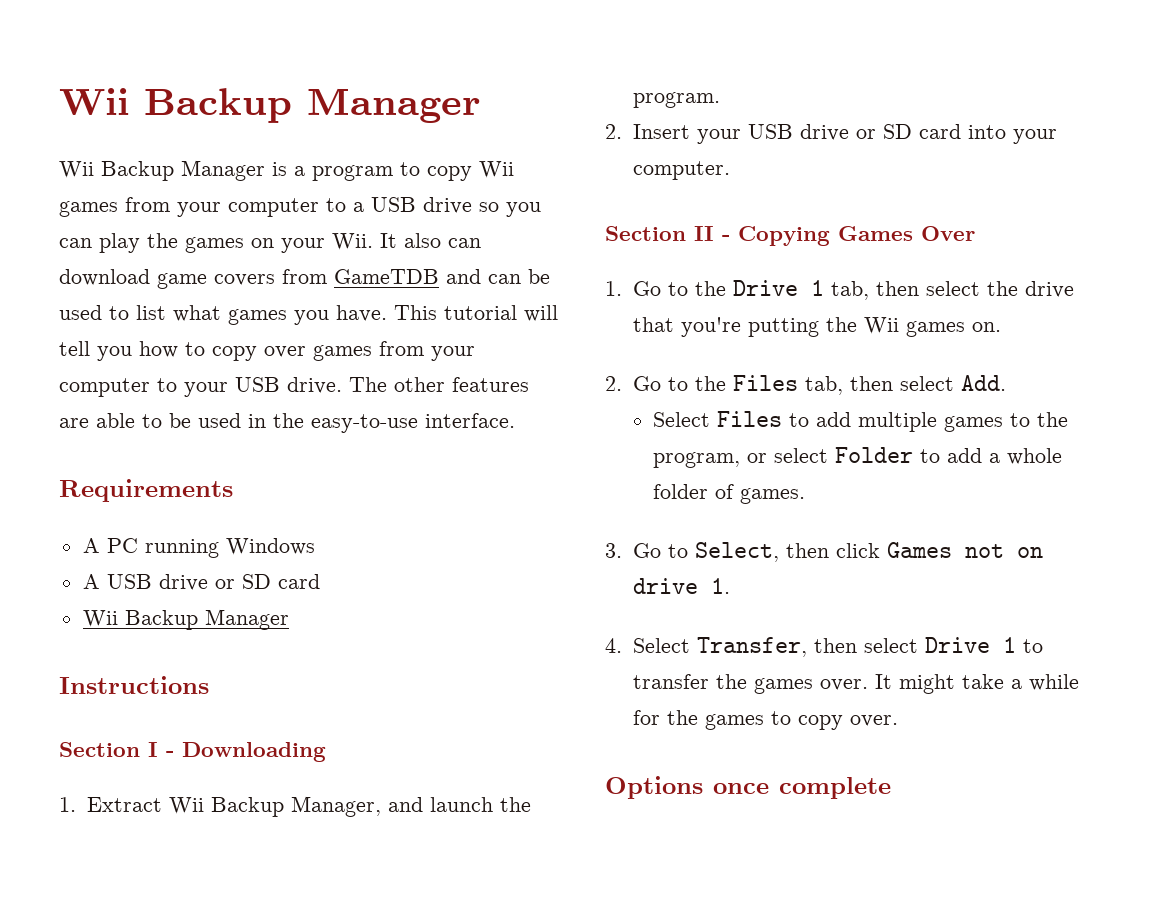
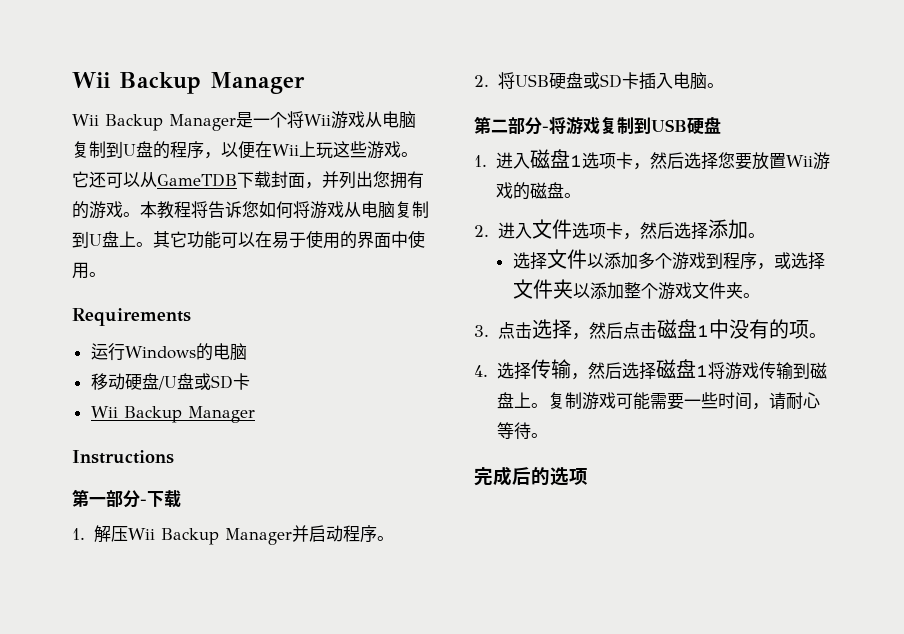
[272,161,514,181] [59,197,541,217] [59,233,481,253] [59,269,550,289] [59,305,558,325] [59,341,475,361] [59,377,529,397] [59,413,515,433] [59,479,233,502] [82,538,315,558] [82,574,320,591] is a program to copy Wii games from your computer to a USB drive so you can play the games on your Wii. It also can download game covers from GameTDB and can be used to list what games you have. This tutorial will tell you how to copy over games from your computer to your USB drive. The other features are able to be used in the easy-to-use interface. // Requirements // A PC running Windows // A USB drive or SD card -> [236,111,416,129] [72,141,418,159] [72,171,424,189] [72,201,429,219] [72,230,425,249] [72,262,106,279] [72,308,191,326] [90,343,247,361] [90,373,250,390] 是一个将Wii游戏从电脑复制到U盘的程序，以便在Wii上玩这些游戏。它还可以从GameTDB下载封面，并列出您拥有的游戏。本教程将告诉您如何将游戏从电脑复制到U盘上。其它功能可以在易于使用的界面中使用。 // Requirements // 运行Windows的电脑 // 移动硬盘/U盘或SD卡
[59,742,326,762] [59,796,531,817] [632,92,720,108] [605,124,1057,144] [632,161,730,180] [605,226,975,246] [605,280,1074,300] [632,317,1001,337] [605,375,1006,395] [652,411,1068,432] [652,447,1062,468] [652,484,805,504] [605,542,1043,562] [632,578,730,594] [605,637,1043,657] [632,674,1079,694] [632,710,898,730] [605,776,891,799] Section I - Downloading // 1. Extract Wii Backup Manager, and launch the program. // 2. Insert your USB drive or SD card into your computer. // Section II - Copying Games Over // 1. Go to the Drive 1 tab, then select the drive that you're putting the Wii games on. // 2. Go to the Files tab, then select Add. // Select Files to add multiple games to the program, or select Folder to add a whole folder of games. // 3. Go to Select, then click Games not on drive 1. // 4. Select Transfer, then select Drive 1 to transfer the games over. It might take a while for the games to copy over. // Options once complete -> [72,489,181,508] [72,525,394,545] [474,72,724,90] [474,116,721,135] [474,149,830,170] [495,182,581,200] [474,219,765,240] [512,249,825,270] [512,279,760,300] [474,319,826,340] [474,359,827,380] [496,392,820,410] [496,422,548,440] [474,466,588,486] 第一部分-下载 // 1.解压Wii Backup Manager并启动程序。 // 2.将USB硬盘或SD卡插入电脑。 // 第二部分-将游戏复制到USB硬盘 // 1.进入磁盘1选项卡，然后选择您要放置Wii游戏的磁盘。 // 2.进入文件选项卡，然后选择添加。 // 选择文件以添加多个游戏到程序，或选择文件夹以添加整个游戏文件夹。 // 3.点击选择，然后点击磁盘1中没有的项。 // 4.选择传输，然后选择磁盘1将游戏传输到磁盘上。复制游戏可能需要一些时间，请耐心等待。 // 完成后的选项

